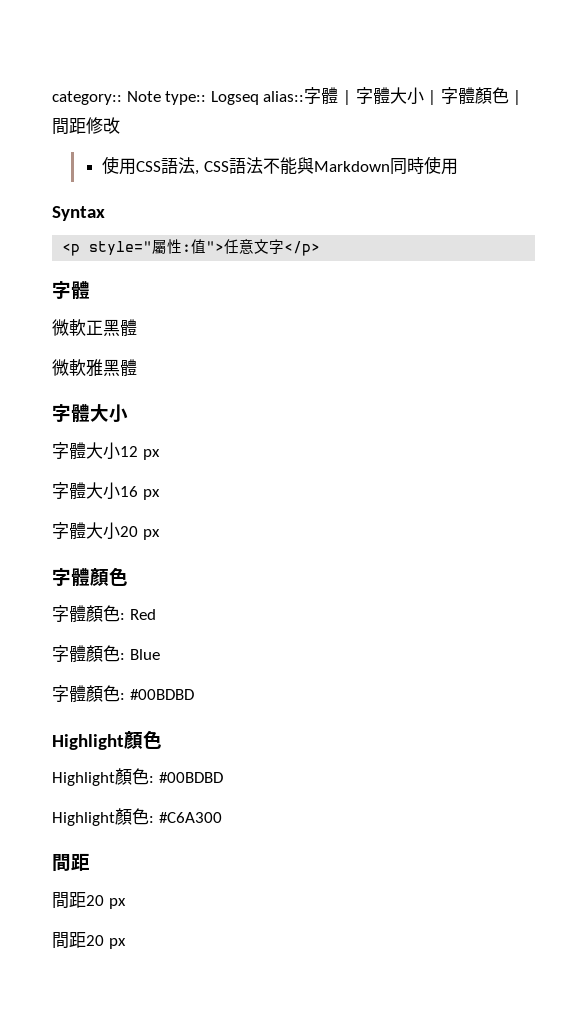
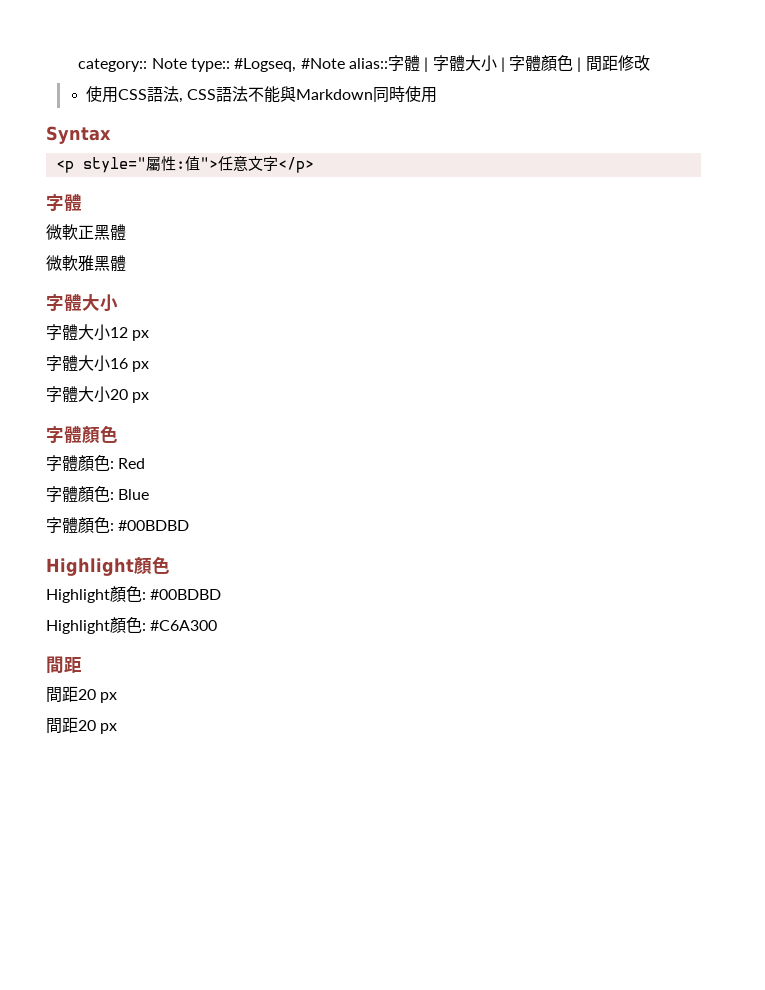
[210,91,259,105] Logseq -> [234,58,345,72] #Logseq, #Note

